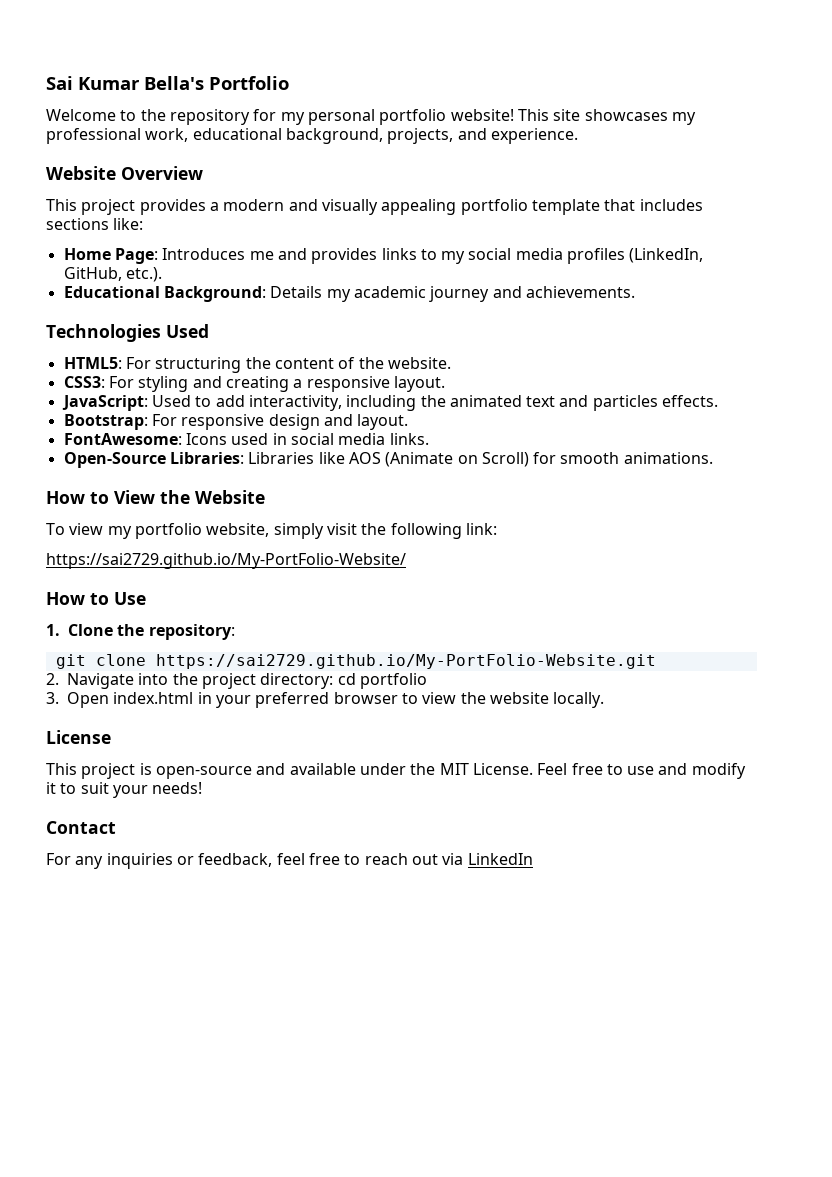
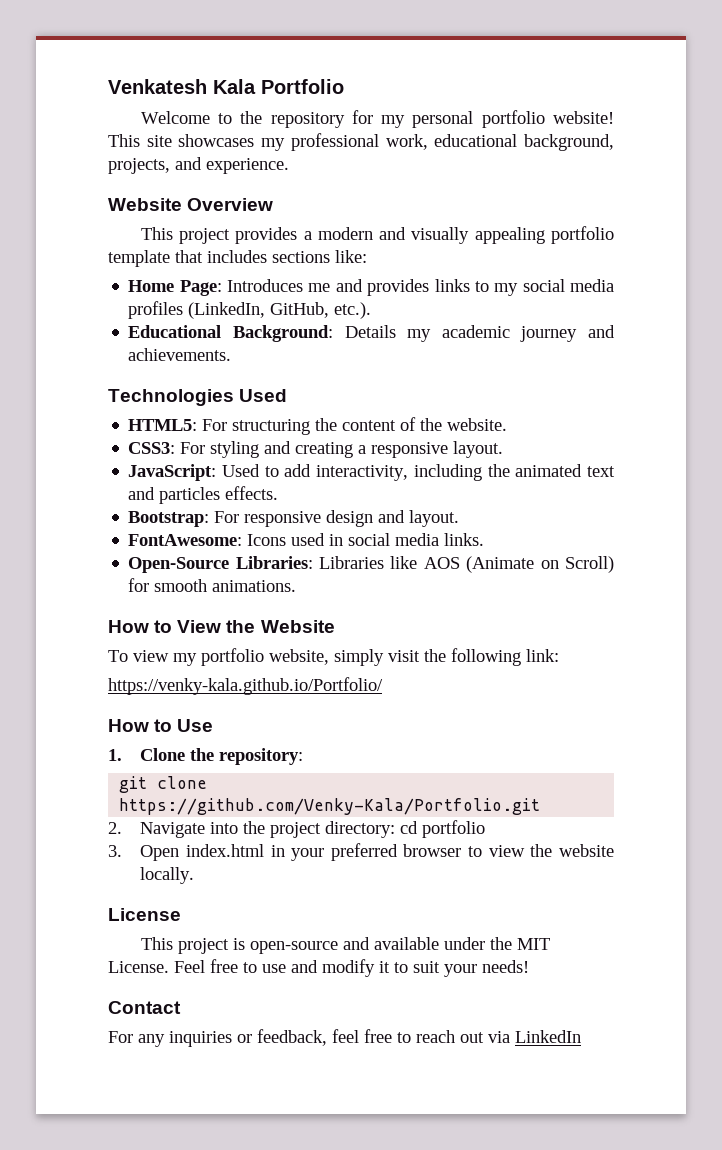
[46,76,204,90] Sai Kumar Bella's -> [108,79,256,94] Venkatesh Kala
[46,553,406,569] https://sai2729.github.io/My-PortFolio-Website/ -> [108,677,383,695] https://venky-kala.github.io/Portfolio/
[155,654,656,669] https://sai2729.github.io/My-PortFolio-Website.git -> [119,798,541,815] https://github.com/Venky-Kala/Portfolio.git

